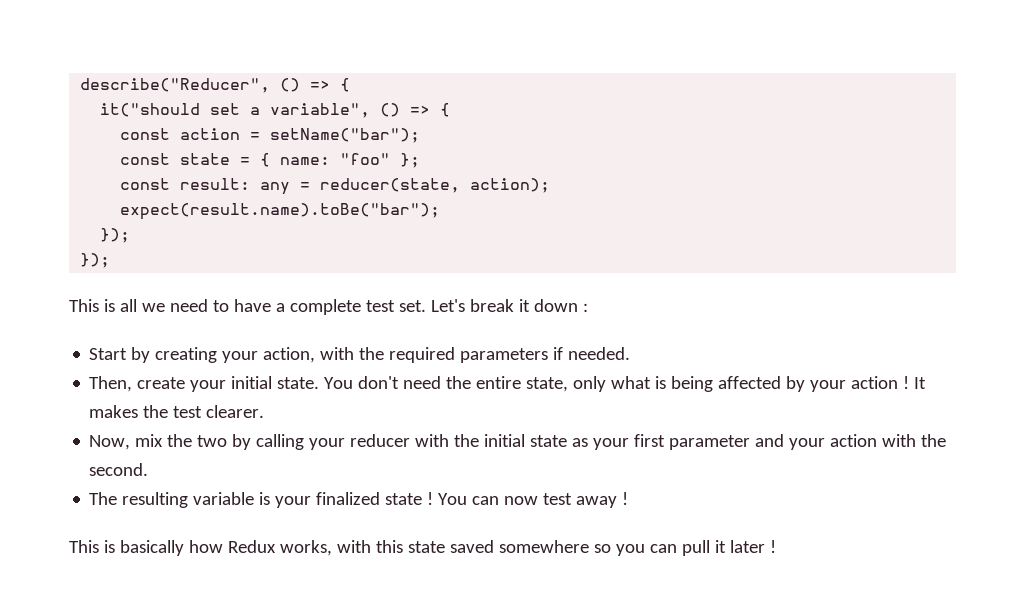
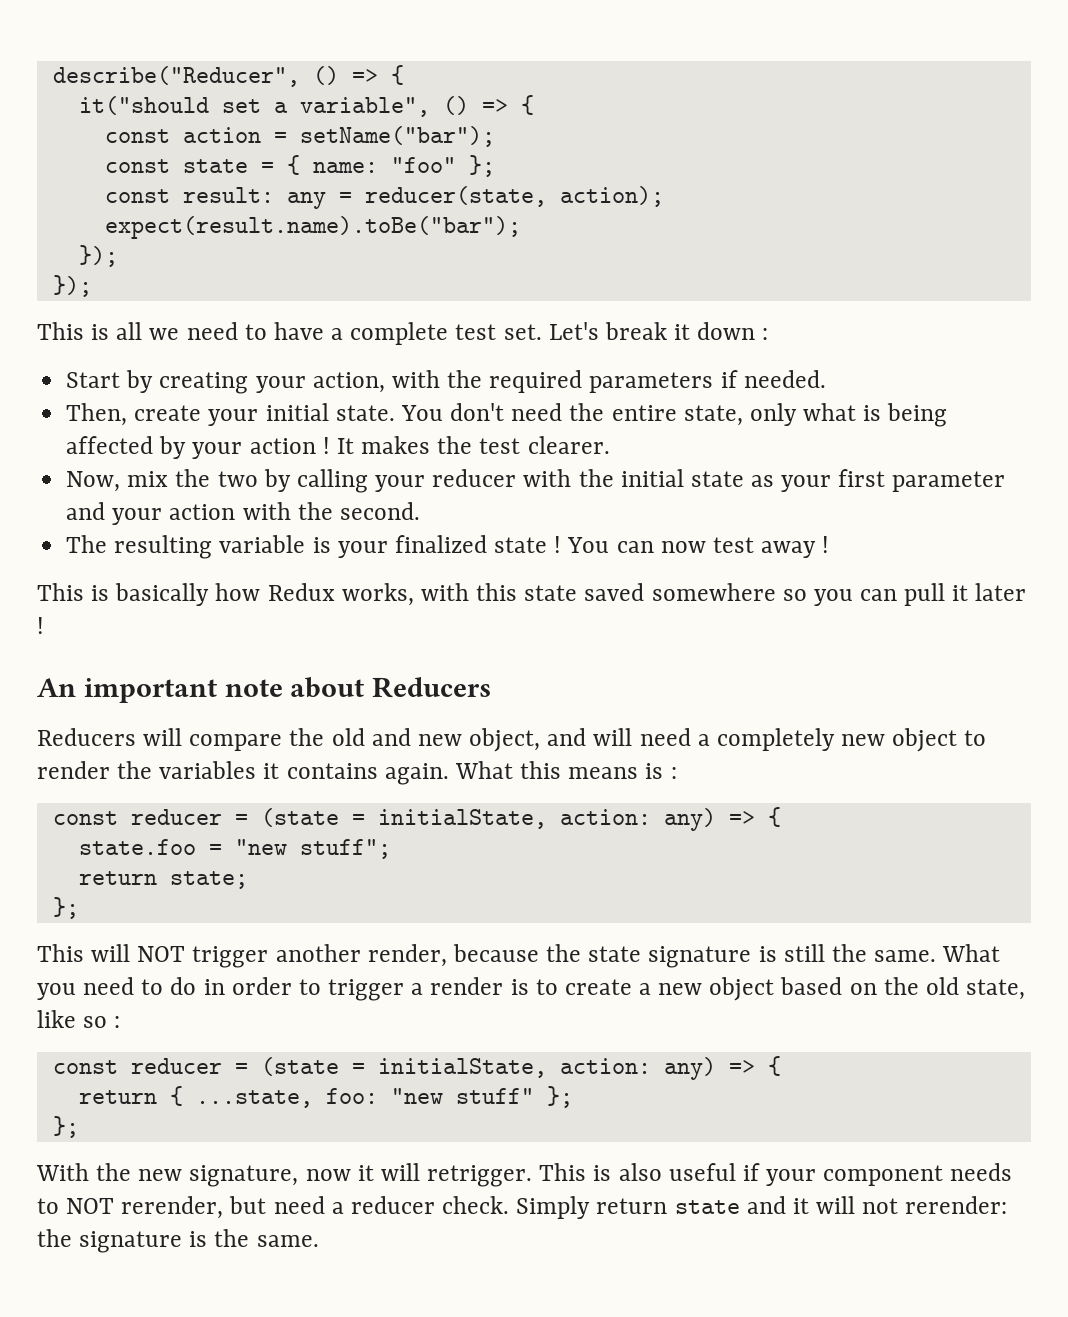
(776, 546) none -> [37,677,492,703] [37,728,987,752] [37,761,677,785] [52,807,781,831] [78,839,391,859] [78,871,248,889] [52,897,79,919] [37,944,1001,968] [37,977,1026,1001] [37,1010,121,1028] [52,1056,781,1080] [78,1086,573,1108] [52,1116,79,1138] [36,1163,1013,1187] [37,1196,1008,1219] [37,1229,319,1253] // An important note about Reducers // Reducers will compare the old and new object, and will need a completely new object to render the variables it contains again. What this means is : // const reducer = (state = initialState, action: any) => { // state.foo = "new stuff"; // return state; // }; // This will NOT trigger another render, because the state signature is still the same. What you need to do in order to trigger a render is to create a new object based on the old state, like so : // const reducer = (state = initialState, action: any) => { // return { ...state, foo: "new stuff" }; // }; // With the new signature, now it will retrigger. This is also useful if your component needs to NOT rerender, but need a reducer check. Simply return state and it will not rerender: the signature is the same.

